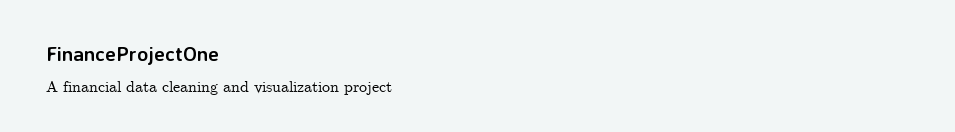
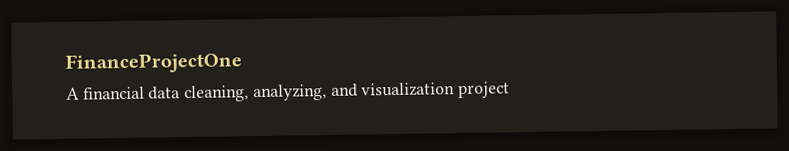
[162,81,218,95] cleaning -> [184,84,327,103] cleaning, analyzing,

